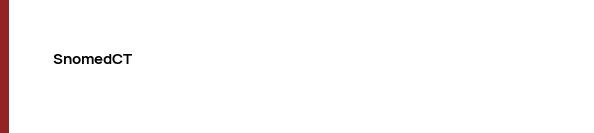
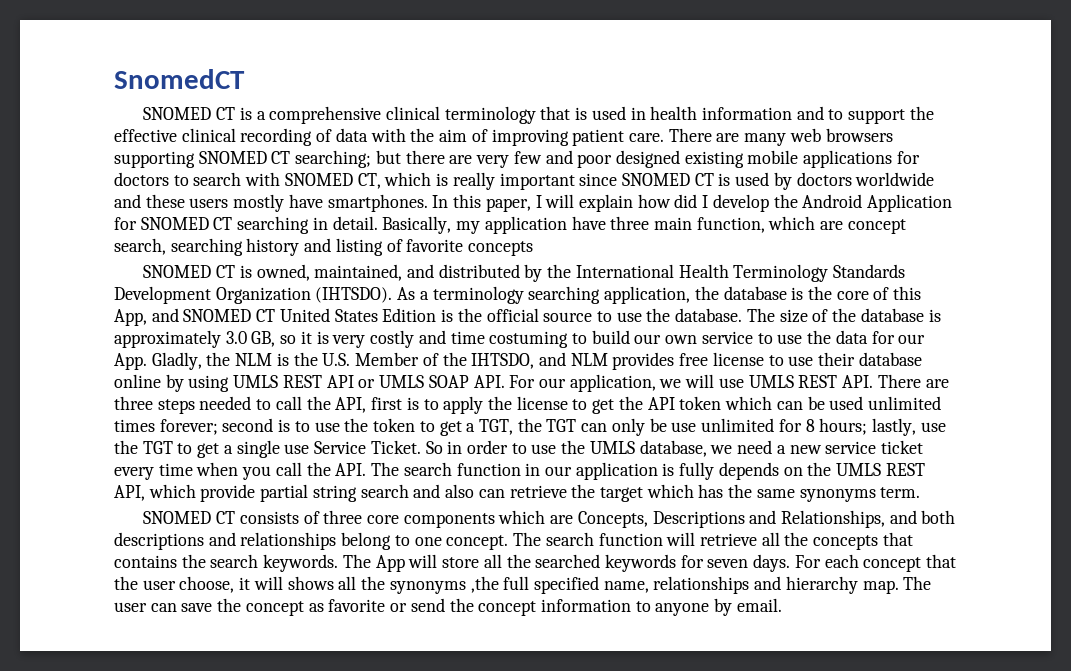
(132, 59) none -> [143,106,934,124] [114,128,893,146] [114,150,920,168] [114,172,935,190] [114,194,953,212] [114,216,906,234] [114,238,534,256] [143,264,906,282] [114,286,922,304] [114,308,941,326] [114,330,926,348] [114,352,922,370] [114,374,949,392] [114,396,941,414] [114,418,946,436] [114,440,923,458] [114,462,925,480] [114,484,921,502] [143,510,956,528] [114,532,913,550] [114,554,957,572] [114,576,932,594] [114,598,782,616] // SNOMED CT is a comprehensive clinical terminology that is used in health information and to support the effective clinical recording of data with the aim of improving patient care. There are many web browsers supporting SNOMED CT searching; but there are very few and poor designed existing mobile applications for doctors to search with SNOMED CT, which is really important since SNOMED CT is used by doctors worldwide and these users mostly have smartphones. In this paper, I will explain how did I develop the Android Application for SNOMED CT searching in detail. Basically, my application have three main function, which are concept search, searching history and listing of favorite concepts // SNOMED CT is owned, maintained, and distributed by the International Health Terminology Standards Development Organization (IHTSDO). As a terminology searching application, the database is the core of this App, and SNOMED CT United States Edition is the official source to use the database. The size of the database is approximately 3.0 GB, so it is very costly and time costuming to build our own service to use the data for our App. Gladly, the NLM is the U.S. Member of the IHTSDO, and NLM provides free license to use their database online by using UMLS REST API or UMLS SOAP API. For our application, we will use UMLS REST API. There are three steps needed to call the API, first is to apply the license to get the API token which can be used unlimited times forever; second is to use the token to get a TGT, the TGT can only be use unlimited for 8 hours; lastly, use the TGT to get a single use Service Ticket. So in order to use the UMLS database, we need a new service ticket every time when you call the API. The search function in our application is fully depends on the UMLS REST API, which provide partial string search and also can retrieve the target which has the same synonyms term. // SNOMED CT consists of three core components which are Concepts, Descriptions and Relationships, and both descriptions and relationships belong to one concept. The search function will retrieve all the concepts that contains the search keywords. The App will store all the searched keywords for seven days. For each concept that the user choose, it will shows all the synonyms ,the full specified name, relationships and hierarchy map. The user can save the concept as favorite or send the concept information to anyone by email.

